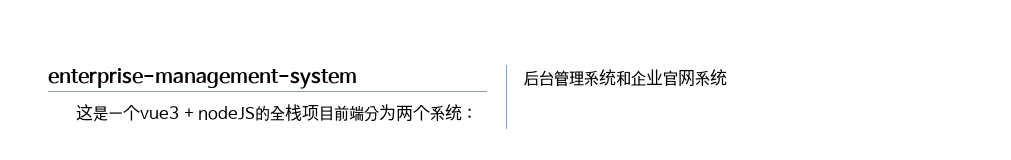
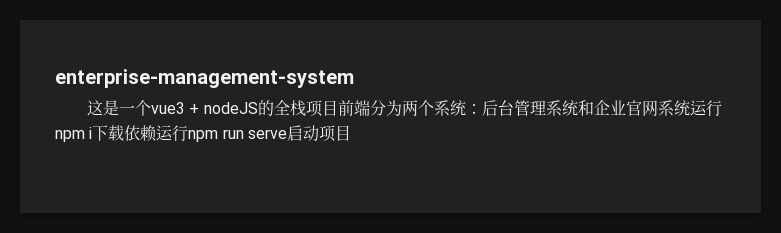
(727, 77) none -> [689,100,722,117] [55,125,351,142] 运行npm i下载依赖运行npm run serve启动项目

